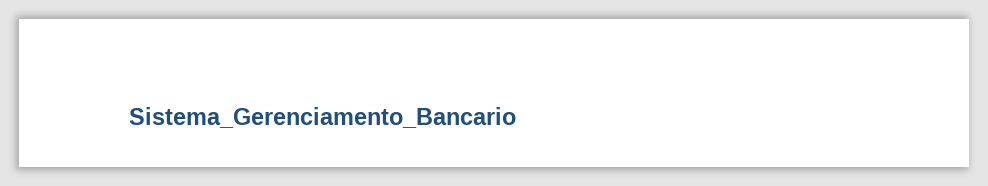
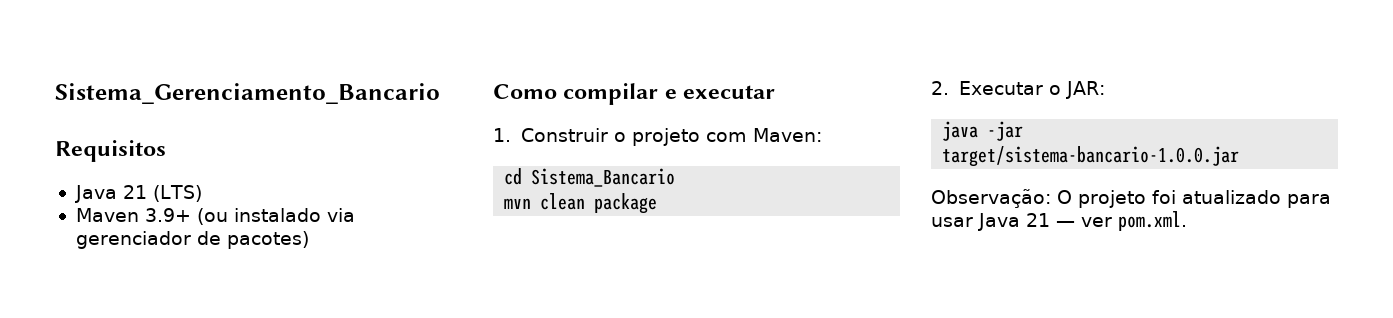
(516, 117) none -> [55,140,166,162] [74,185,202,203] [75,208,355,225] [75,231,309,249] [493,83,776,105] [493,128,822,146] [504,168,676,187] [504,193,658,214] [931,81,1105,99] [942,121,1024,141] [942,146,1240,167] [931,189,1331,208] [931,211,1187,231] // Requisitos // Java 21 (LTS) // Maven 3.9+ (ou instalado via gerenciador de pacotes) // Como compilar e executar // 1. Construir o projeto com Maven: // cd Sistema_Bancario // mvn clean package // 2. Executar o JAR: // java -jar target/sistema-bancario-1.0.0.jar // Observação: O projeto foi atualizado para usar Java 21 — ver pom.xml.

